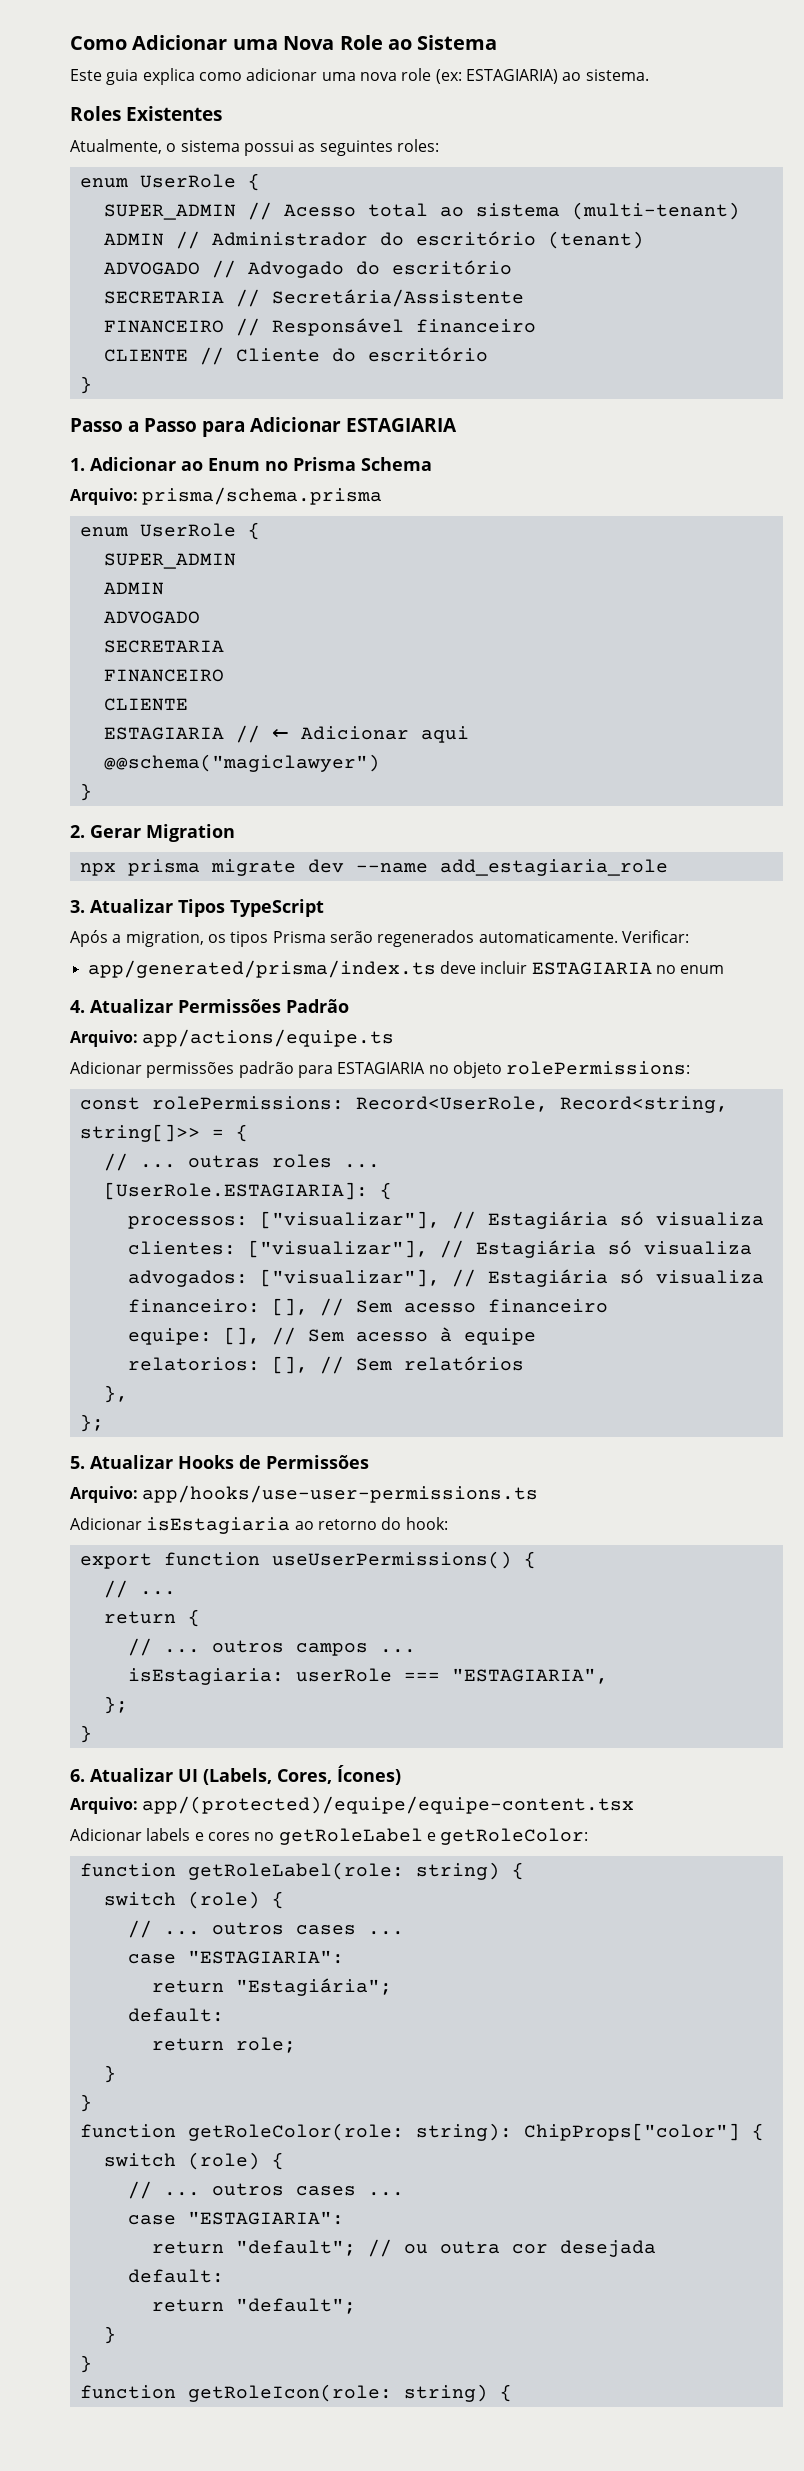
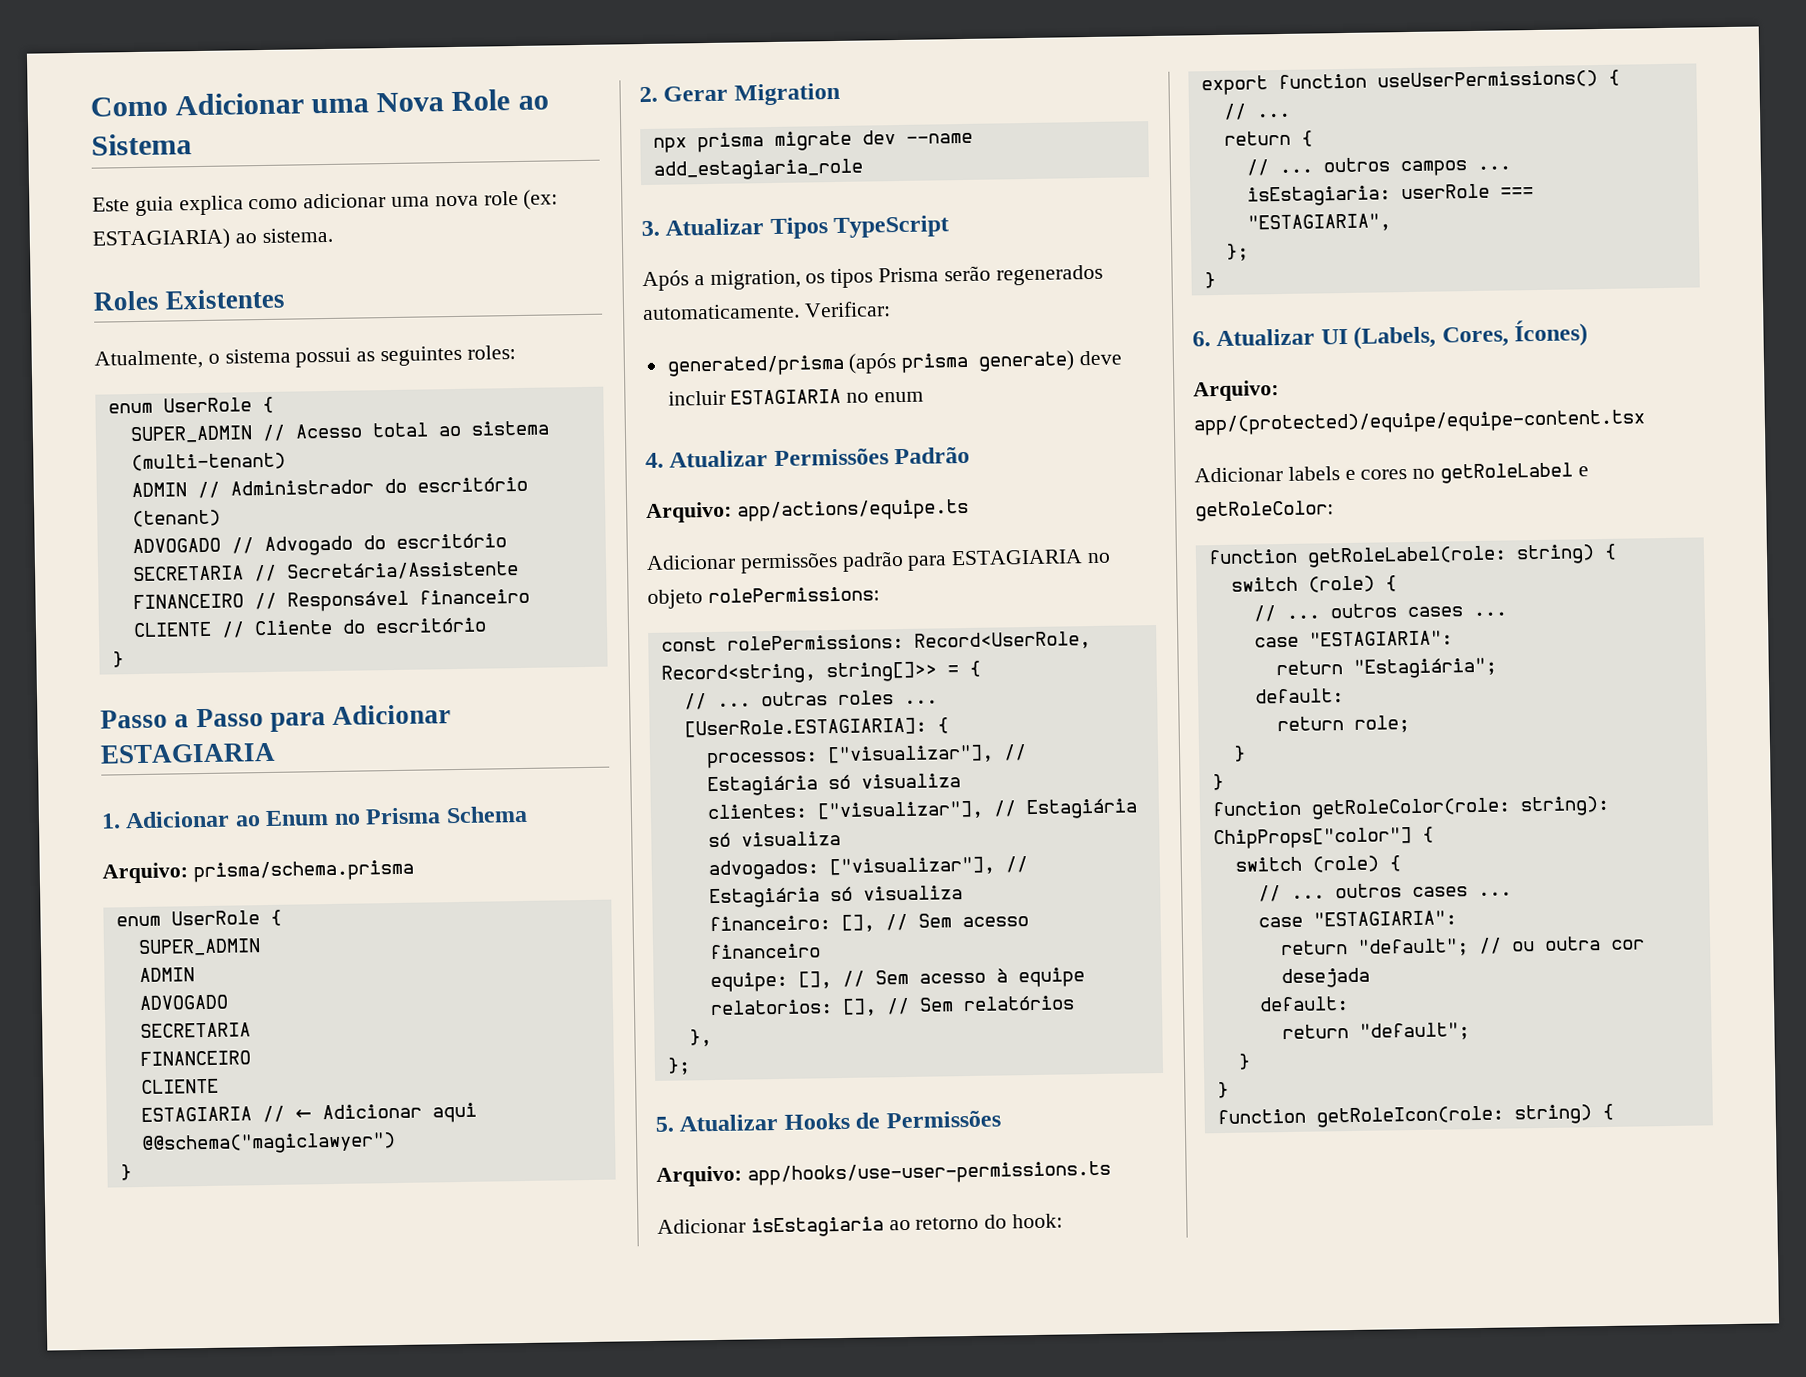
[87,960,436,978] app/generated/prisma/index.ts -> [666,350,1076,377] generated/prisma (após prisma generate)

